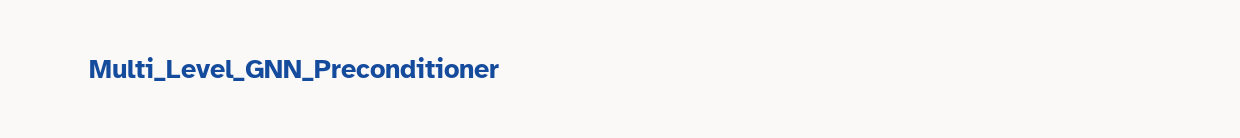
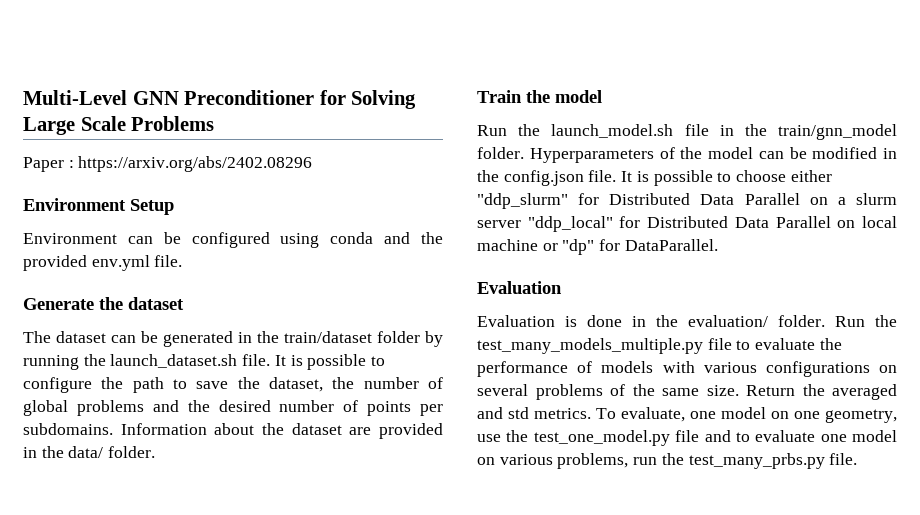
[89,57,499,81] Multi_Level_GNN_Preconditioner -> [23,90,417,109] [23,116,215,135] [23,156,313,172] [23,198,174,215] [23,232,443,248] [23,255,183,271] [23,297,184,310] [23,331,443,347] [23,354,386,370] [23,377,443,393] [23,400,443,416] [23,423,444,439] [23,446,156,458] [477,90,602,103] [477,124,897,140] [477,147,897,163] [477,170,832,186] [477,193,898,209] [477,216,897,232] [477,239,718,255] [477,281,562,294] [477,315,897,327] [477,338,842,354] [477,361,897,377] [477,384,897,400] [477,407,897,423] [477,430,897,446] [477,453,858,469] Multi-Level GNN Preconditioner for Solving Large Scale Problems // Paper : https://arxiv.org/abs/2402.08296 // Environment Setup // Environment can be configured using conda and the provided env.yml file. // Generate the dataset // The dataset can be generated in the train/dataset folder by running the launch_dataset.sh file. It is possible to configure the path to save the dataset, the number of global problems and the desired number of points per subdomains. Information about the dataset are provided in the data/ folder. // Train the model // Run the launch_model.sh file in the train/gnn_model folder. Hyperparameters of the model can be modified in the config.json file. It is possible to choose either "ddp_slurm" for Distributed Data Parallel on a slurm server "ddp_local" for Distributed Data Parallel on local machine or "dp" for DataParallel. // Evaluation // Evaluation is done in the evaluation/ folder. Run the test_many_models_multiple.py file to evaluate the performance of models with various configurations on several problems of the same size. Return the averaged and std metrics. To evaluate, one model on one geometry, use the test_one_model.py file and to evaluate one model on various problems, run the test_many_prbs.py file.

